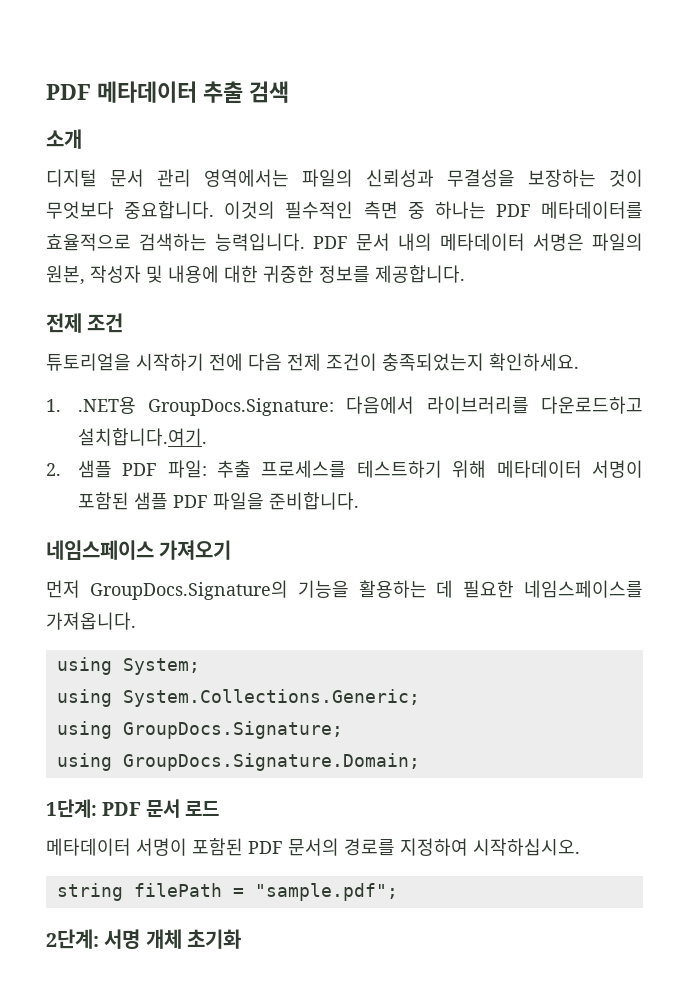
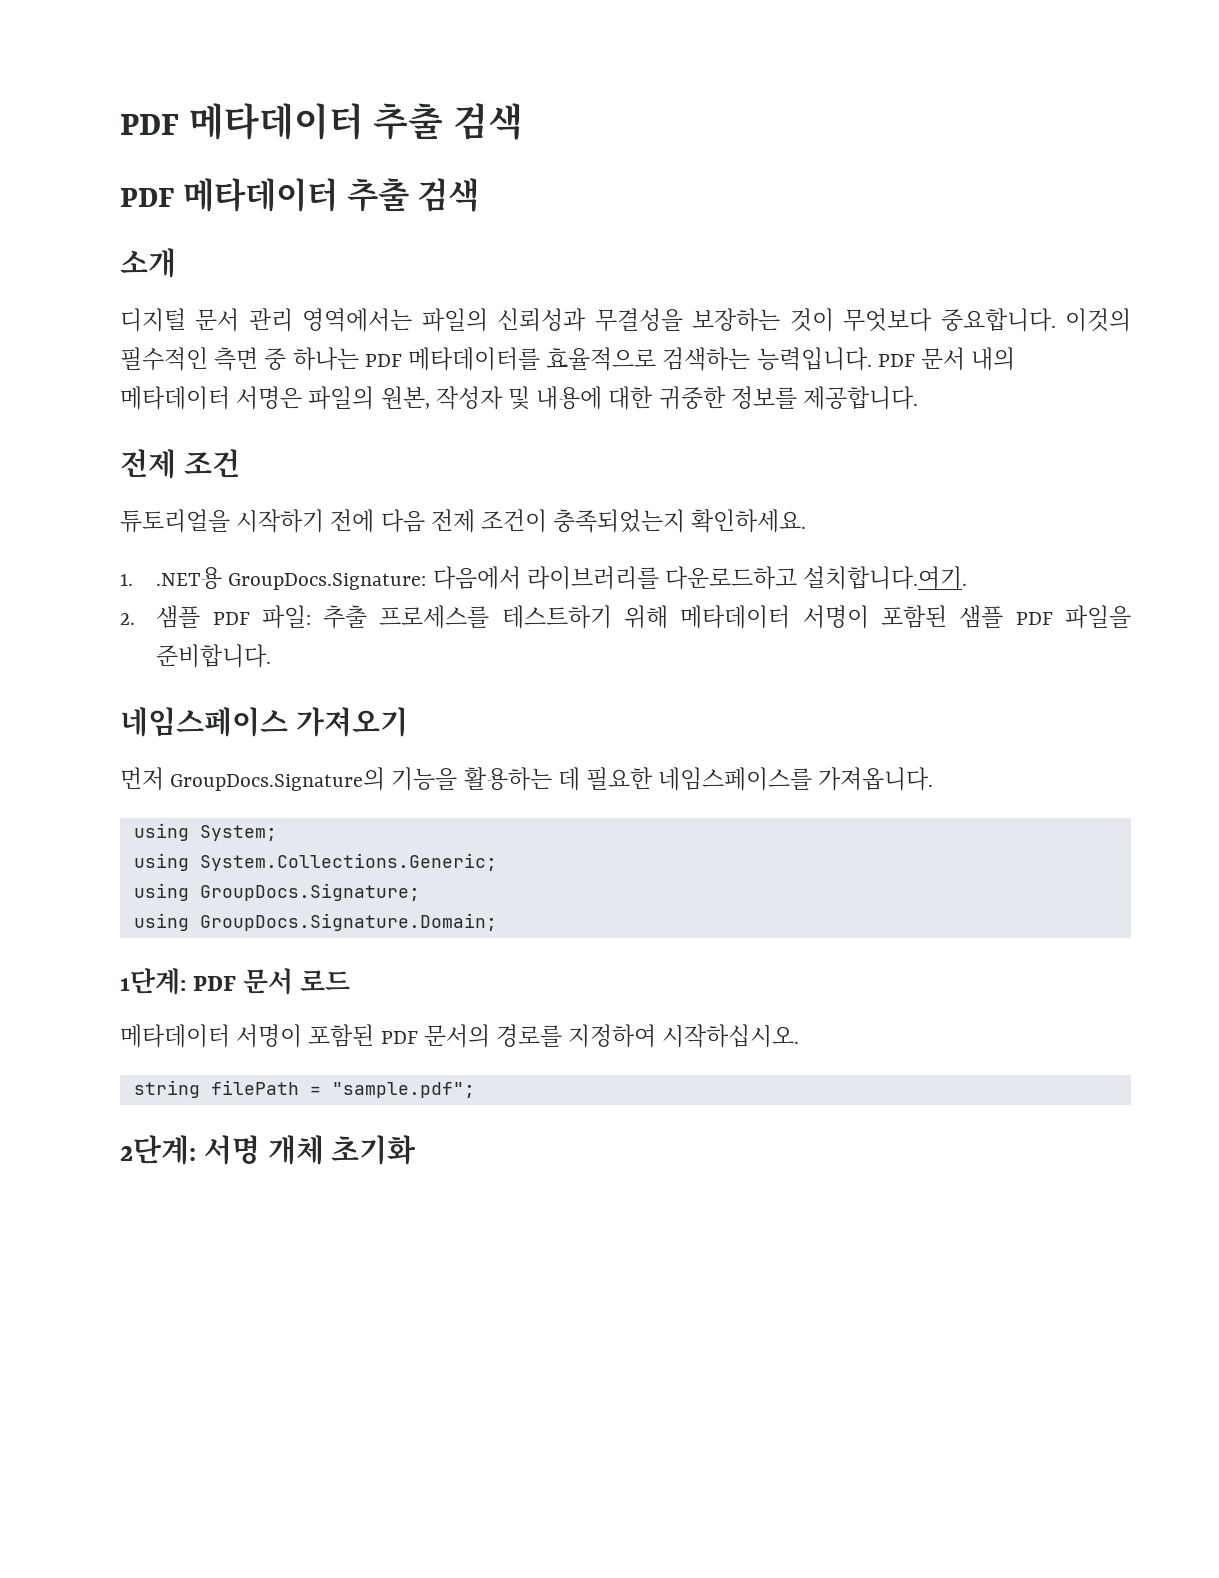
[46,81,289,103] PDF 메타데이터 추출 검색 -> [120,103,524,140] [120,178,480,212] PDF 메타데이터 추출 검색 // PDF 메타데이터 추출 검색

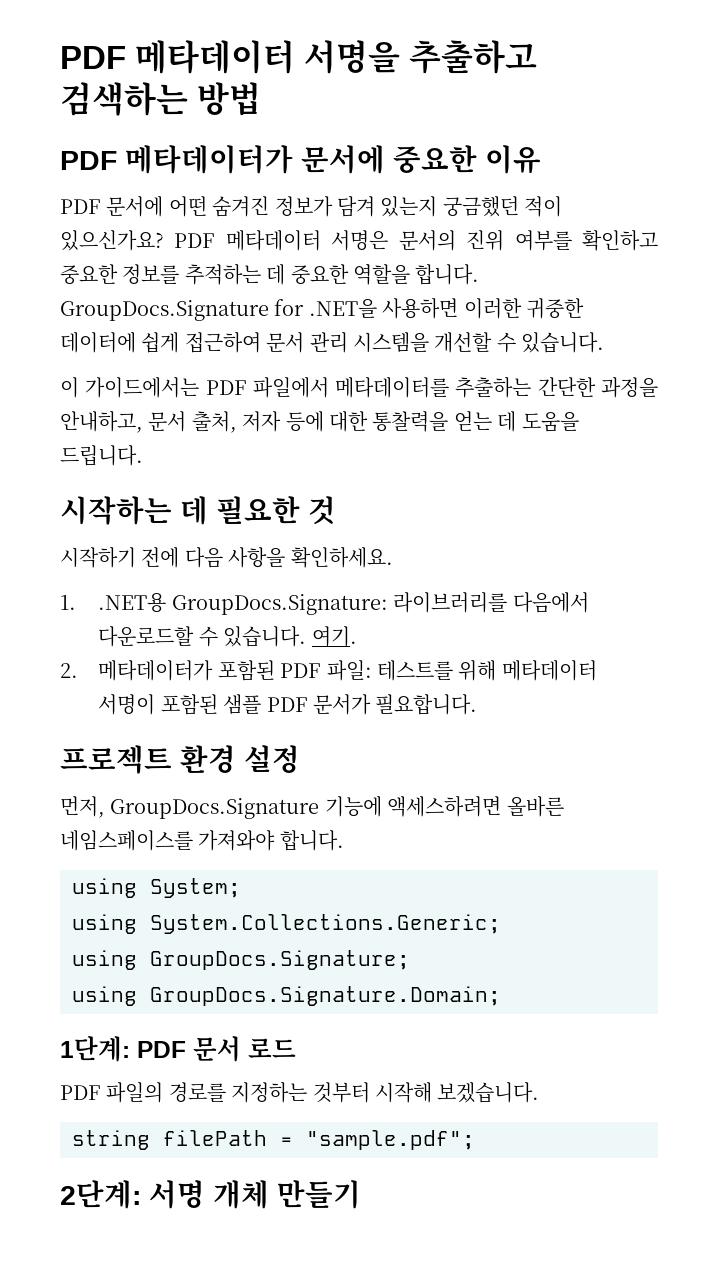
[120,103,524,140] [120,178,480,212] [120,248,176,278] [120,308,1132,332] [120,347,1016,371] [120,386,919,410] [120,449,240,479] [120,509,807,533] [120,566,968,590] [120,605,612,629] PDF 메타데이터 추출 검색 // PDF 메타데이터 추출 검색 // 소개 // 디지털 문서 관리 영역에서는 파일의 신뢰성과 무결성을 보장하는 것이 무엇보다 중요합니다. 이것의 필수적인 측면 중 하나는 PDF 메타데이터를 효율적으로 검색하는 능력입니다. PDF 문서 내의 메타데이터 서명은 파일의 원본, 작성자 및 내용에 대한 귀중한 정보를 제공합니다. // 전제 조건 // 튜토리얼을 시작하기 전에 다음 전제 조건이 충족되었는지 확인하세요. // 1. .NET용 GroupDocs.Signature: 다음에서 라이브러리를 다운로드하고 설치합니다.여기. // 2. 샘플 PDF 파일: 추출 프로세스를 테스트하기 -> [60,40,537,74] [60,82,261,116] [60,145,541,174] [60,196,563,217] [60,230,659,251] [60,264,480,285] [60,298,584,321] [60,332,605,353] [60,377,658,398] [60,411,579,433] [60,445,143,466] [60,496,336,525] [60,547,393,568] [60,592,589,615] [98,626,357,647] [60,660,454,681] PDF 메타데이터 서명을 추출하고 검색하는 방법 // PDF 메타데이터가 문서에 중요한 이유 // PDF 문서에 어떤 숨겨진 정보가 담겨 있는지 궁금했던 적이 있으신가요? PDF 메타데이터 서명은 문서의 진위 여부를 확인하고 중요한 정보를 추적하는 데 중요한 역할을 합니다. GroupDocs.Signature for .NET을 사용하면 이러한 귀중한 데이터에 쉽게 접근하여 문서 관리 시스템을 개선할 수 있습니다. // 이 가이드에서는 PDF 파일에서 메타데이터를 추출하는 간단한 과정을 안내하고, 문서 출처, 저자 등에 대한 통찰력을 얻는 데 도움을 드립니다. // 시작하는 데 필요한 것 // 시작하기 전에 다음 사항을 확인하세요. // 1. .NET용 GroupDocs.Signature: 라이브러리를 다음에서 다운로드할 수 있습니다. 여기. // 2. 메타데이터가 포함된 PDF 파일: 테스트를
[1064,605,1131,629] [156,644,272,668] [120,707,408,737] [120,767,934,791] 파일을 준비합니다. // 네임스페이스 가져오기 // 먼저 GroupDocs.Signature의 기능을 활용하는 데 필요한 네임스페이스를 가져옵니다. -> [313,694,478,715] [60,745,300,774] [60,796,564,819] [60,830,344,851] 문서가 필요합니다. // 프로젝트 환경 설정 // 먼저, GroupDocs.Signature 기능에 액세스하려면 올바른 네임스페이스를 가져와야 합니다.
[120,1024,800,1048] 메타데이터 서명이 포함된 PDF 문서의 경로를 지정하여 시작하십시오. -> [60,1082,540,1103] PDF 파일의 경로를 지정하는 것부터 시작해 보겠습니다.
[331,1135,417,1165] 초기화 -> [277,1180,361,1209] 만들기

